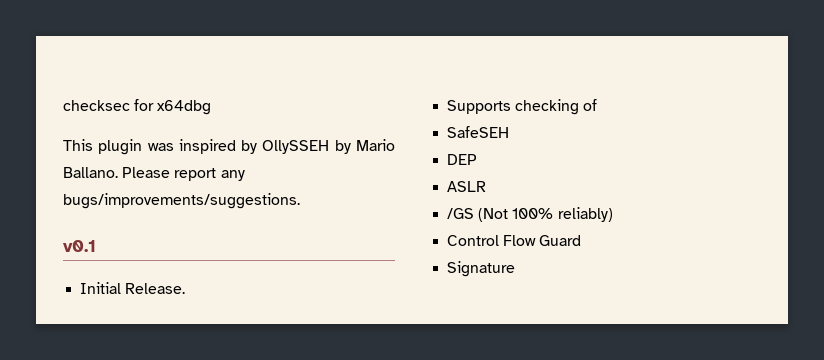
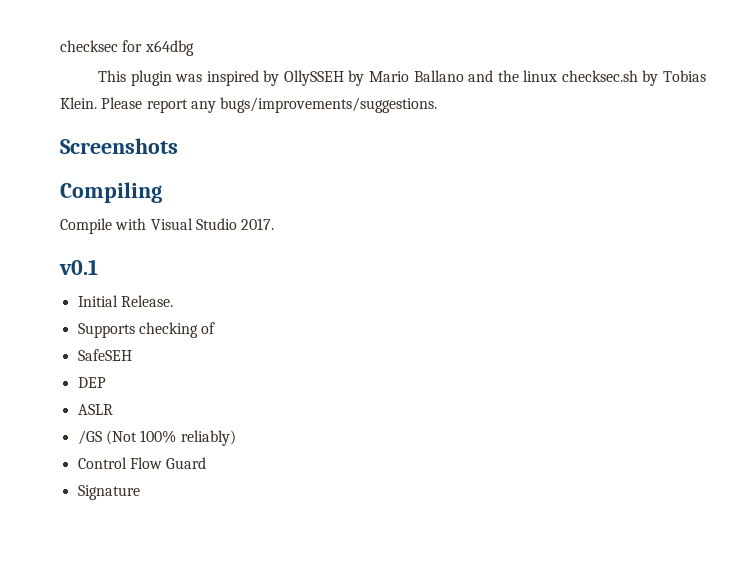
[63,167,245,181] [63,193,300,209] Ballano. Please report any bugs/improvements/suggestions. -> [413,70,706,86] [60,97,438,113] [60,138,178,154] [60,182,162,203] [60,218,275,234] Ballano and the linux checksec.sh by Tobias Klein. Please report any bugs/improvements/suggestions. // Screenshots // Compiling // Compile with Visual Studio 2017.

